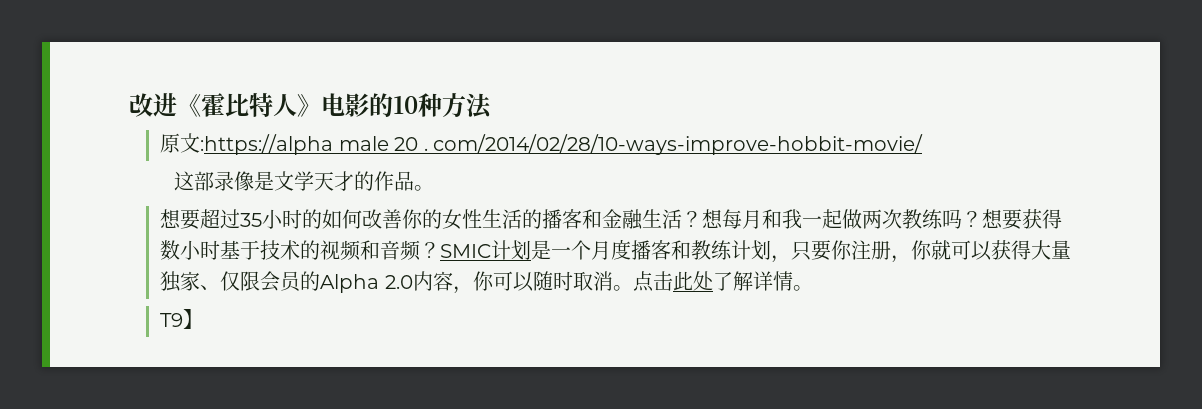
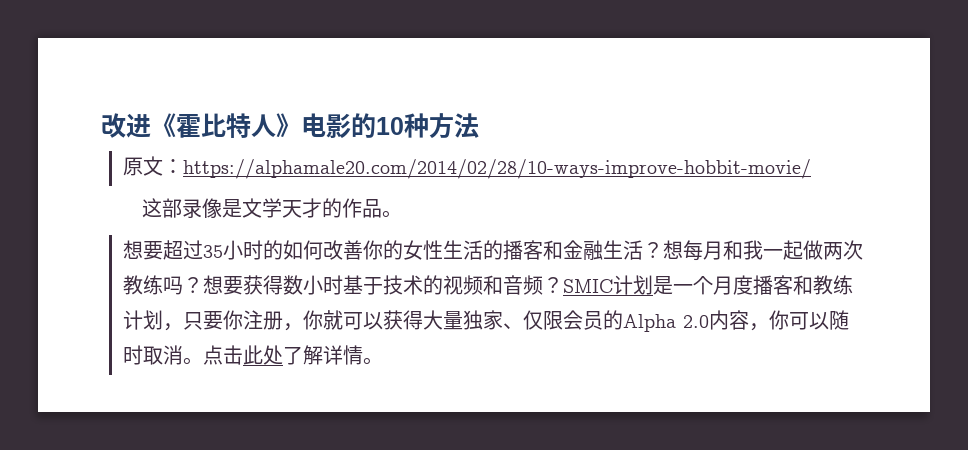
[200,134,923,155] :https://alpha male 20 . com/2014/02/28/10-ways-improve-hobbit-movie/ -> [163,159,812,179] ：https://alphamale20.com/2014/02/28/10-ways-improve-hobbit-movie/
[160,309,204,329] // T9】 -> (384, 361) none

